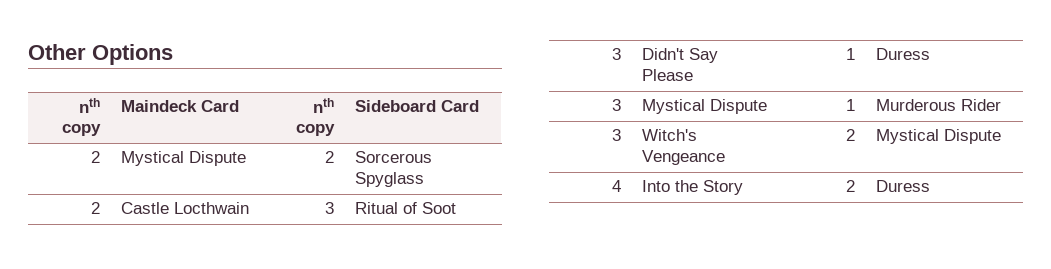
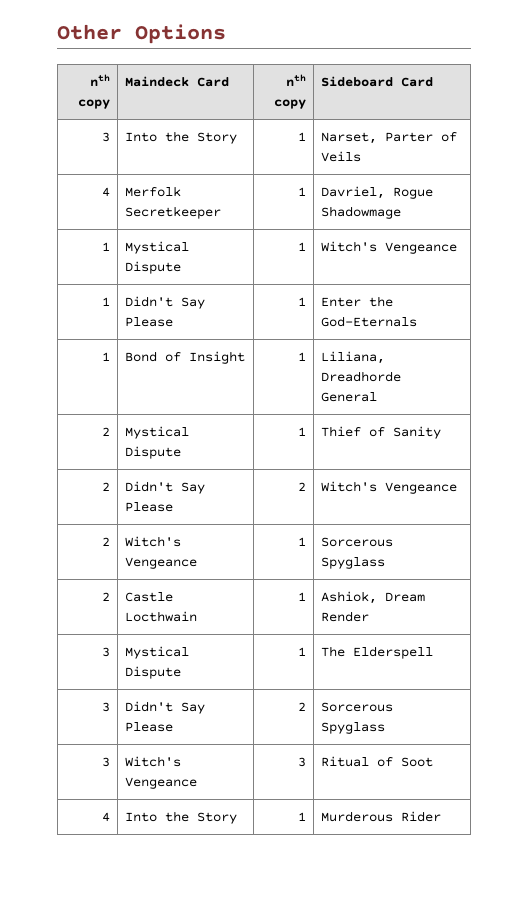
[90,151,100,163] [121,151,247,166] [324,151,334,163] 2 | Mystical Dispute | 2 -> [101,132,110,142] [125,131,238,144] [297,132,306,141] [321,132,458,144] [321,151,362,162] [101,187,110,197] [125,186,182,197] [125,206,222,219] [297,187,306,196] [321,186,434,199] [321,206,402,219] [101,242,110,251] [125,241,190,254] [125,261,182,274] [297,242,306,251] [321,241,458,254] [101,297,110,306] [125,296,206,309] [125,317,174,327] [297,297,306,306] [321,296,394,307] [321,316,418,327] [101,352,110,361] [125,351,246,364] [297,352,306,361] [321,351,386,364] [321,371,402,382] [321,392,378,402] [101,427,110,436] [125,426,190,439] [125,446,182,459] [297,427,306,436] [321,426,442,439] [101,482,110,491] [125,481,206,494] [125,502,174,512] [297,482,306,491] [321,481,458,494] [101,537,110,546] [125,536,182,547] [125,557,198,569] [297,537,306,546] 3 | Into the Story | 1 | Narset, Parter of Veils // 4 | Merfolk Secretkeeper | 1 | Davriel, Rogue Shadowmage // 1 | Mystical Dispute | 1 | Witch's Vengeance // 1 | Didn't Say Please | 1 | Enter the God-Eternals // 1 | Bond of Insight | 1 | Liliana, Dreadhorde General // 2 | Mystical Dispute | 1 | Thief of Sanity // 2 | Didn't Say Please | 2 | Witch's Vengeance // 2 | Witch's Vengeance | 1
[324,202,334,214] [355,202,457,214] [611,48,621,60] [642,48,719,63] [642,69,694,81] [845,48,855,60] [876,48,931,60] [611,99,621,111] [642,99,768,114] [845,99,855,111] [876,99,1002,111] 3 | Ritual of Soot // 3 | Didn't Say Please | 1 | Duress // 3 | Mystical Dispute | 1 | Murderous Rider -> [297,592,306,601] [321,591,426,604] [321,611,370,622] [101,647,110,657] [125,646,190,659] [125,666,182,679] [297,647,306,656] [321,646,434,659] [101,702,110,712] [125,701,206,714] [125,722,174,732] [297,702,306,711] [321,702,394,712] [321,722,386,734] 1 | Ashiok, Dream Render // 3 | Mystical Dispute | 1 | The Elderspell // 3 | Didn't Say Please | 2 | Sorcerous Spyglass
[845,129,855,141] [876,129,1002,144] 2 | Mystical Dispute -> [297,757,306,767] [321,756,434,767] 3 | Ritual of Soot
[845,180,855,192] [876,180,931,192] 2 | Duress -> [297,812,306,821] [321,811,442,822] 1 | Murderous Rider

